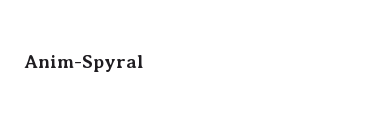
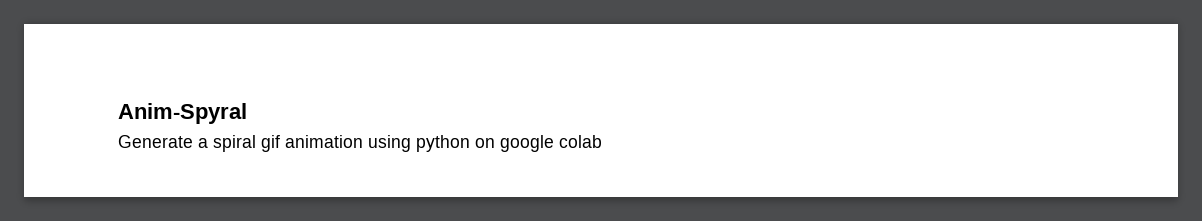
(143, 63) none -> [118,135,602,152] // Generate a spiral gif animation using python on google colab

